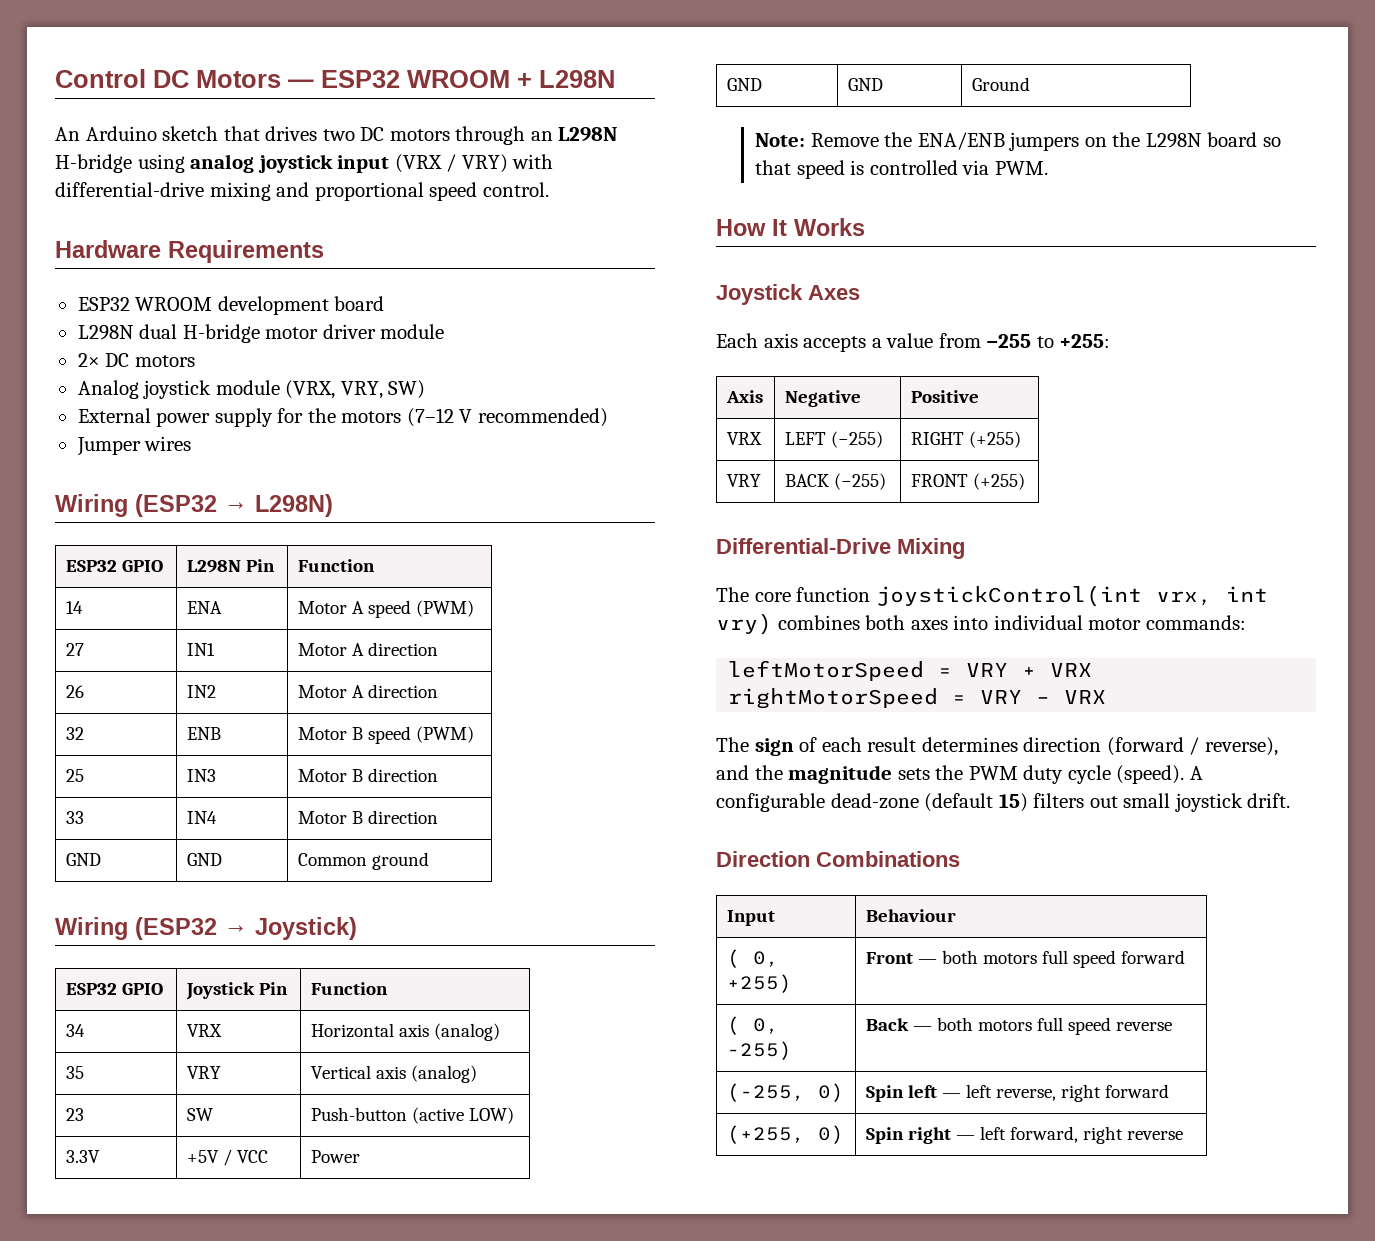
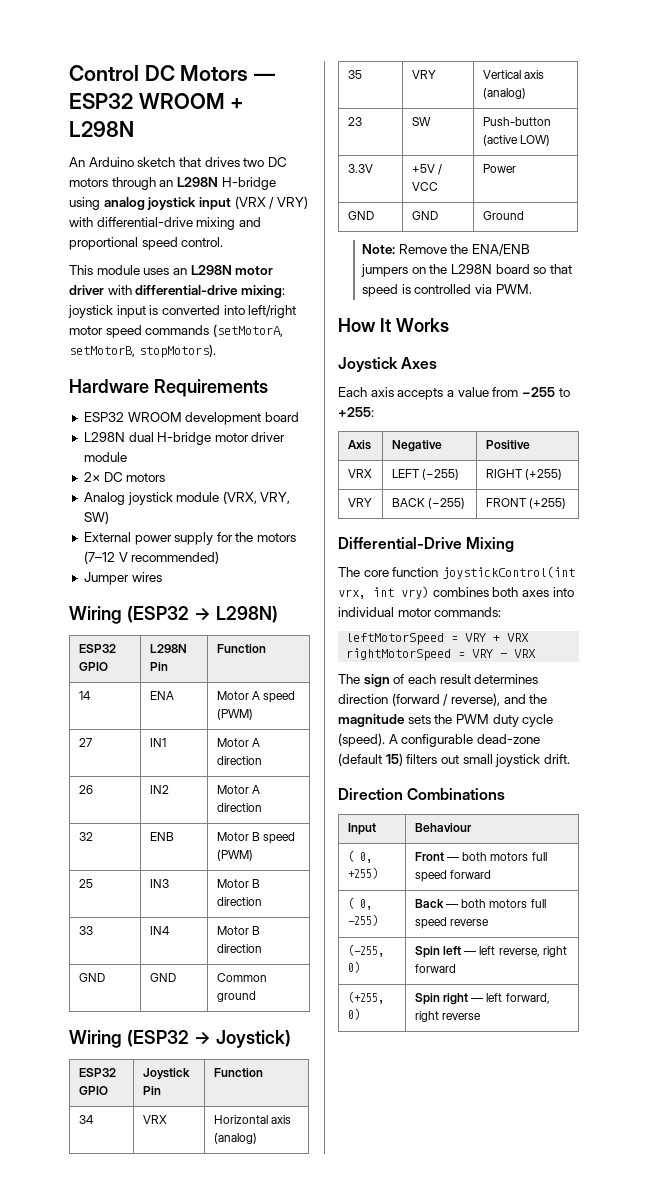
(549, 189) none -> [69,265,274,275] [69,285,285,298] [68,305,297,318] [69,324,283,338] [69,344,216,358] // This module uses an L298N motor driver with differential-drive mixing: joystick input is converted into left/right motor speed commands (setMotorA, setMotorB, stopMotors).

